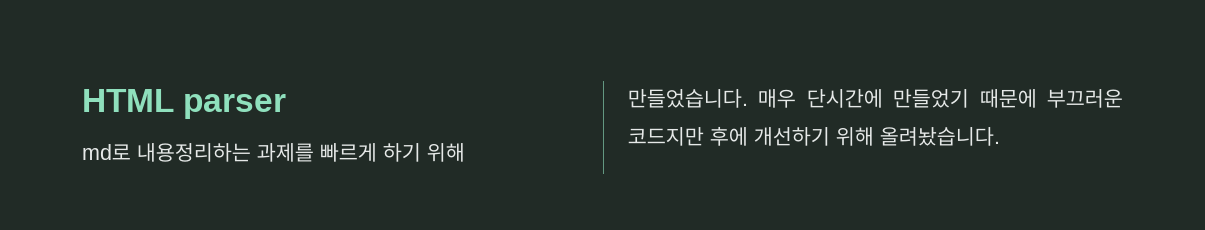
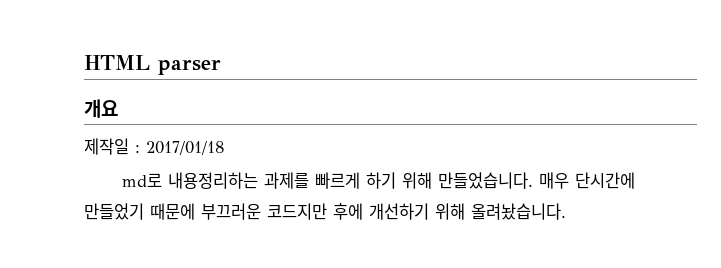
(287, 106) none -> [84,99,118,118] [84,138,224,155] // 개요 // 제작일 : 2017/01/18

